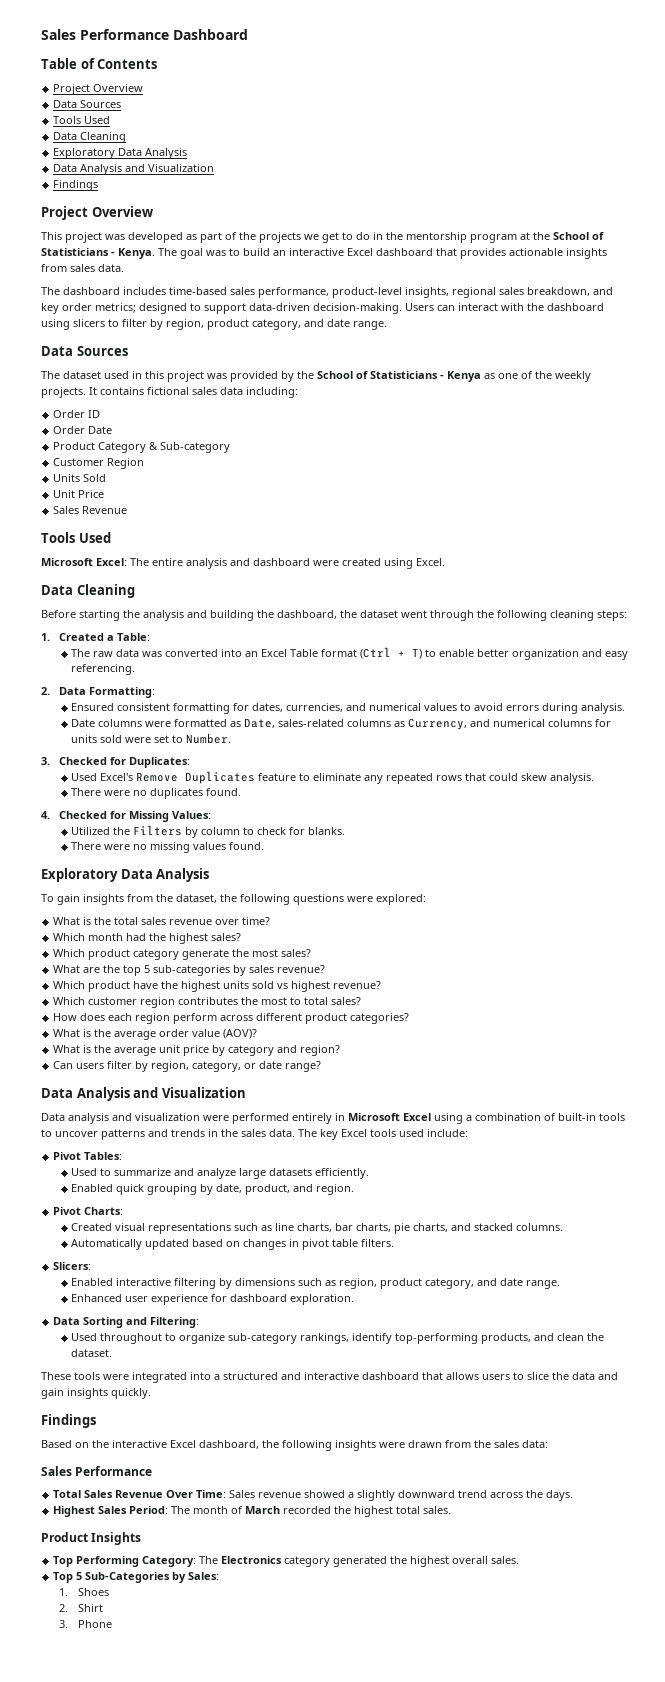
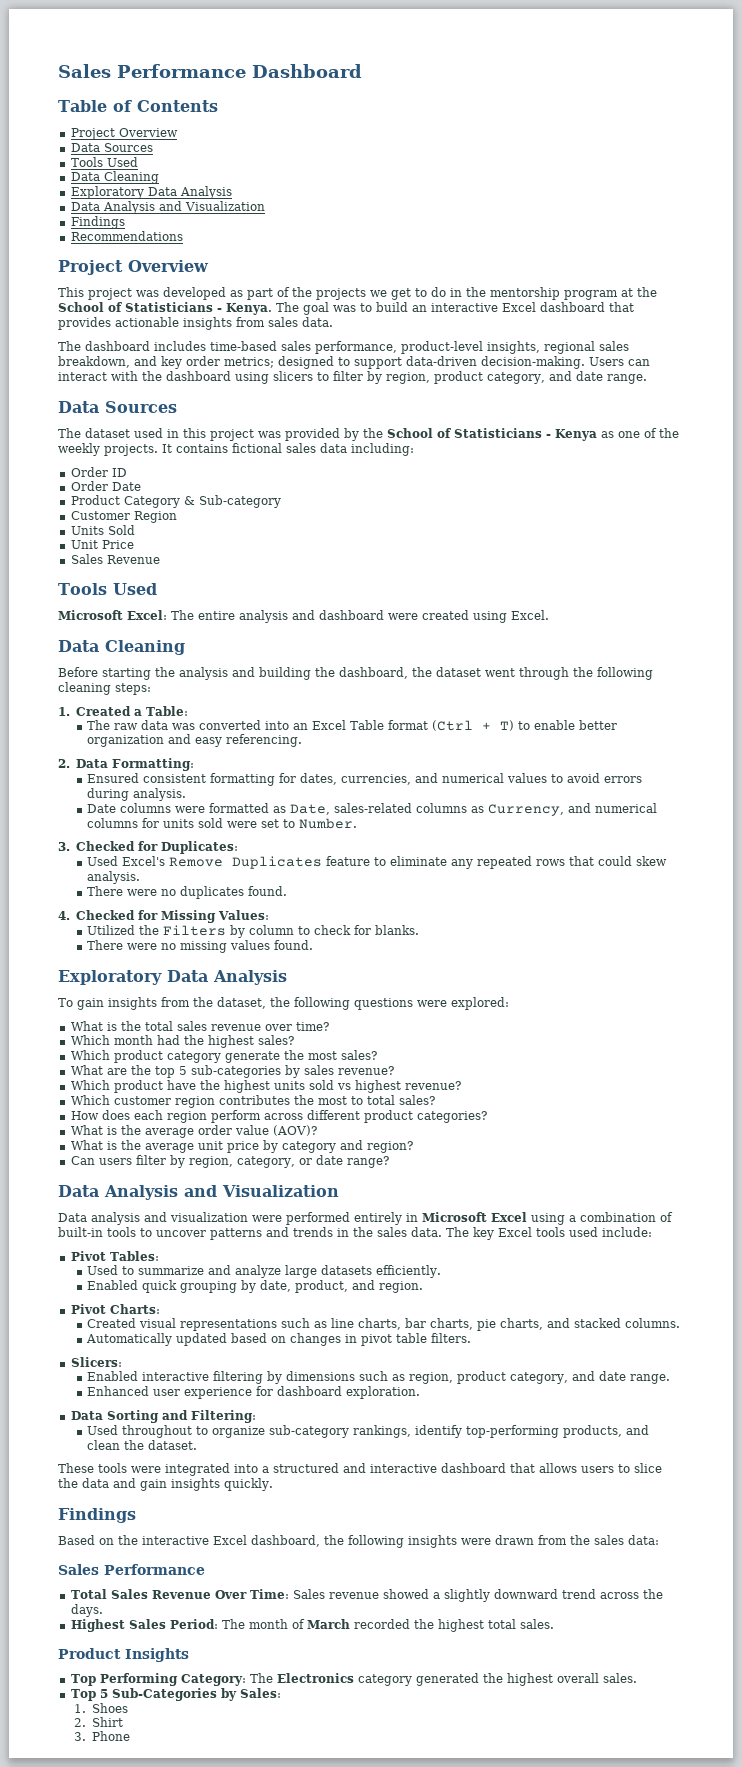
(99, 185) none -> [70,231,183,241] // Recommendations

